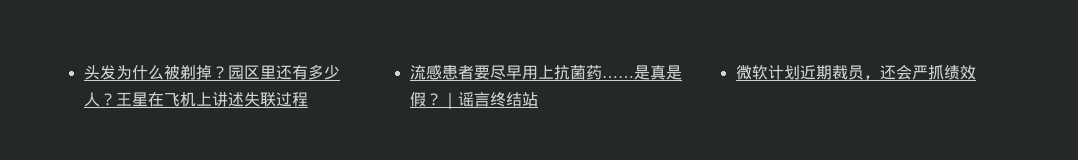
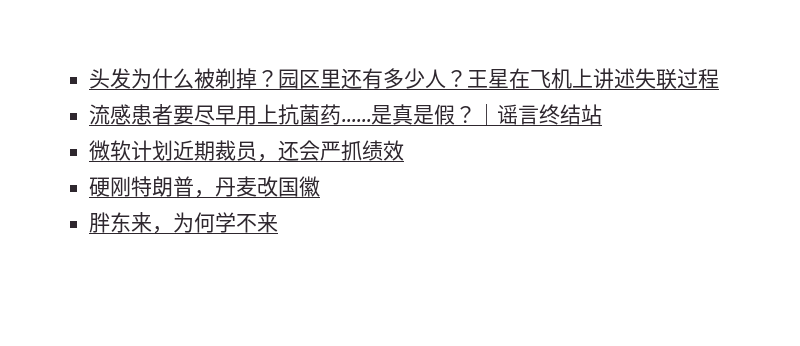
(976, 72) none -> [89,176,321,198] [89,212,279,234] // 硬刚特朗普，丹麦改国徽 // 胖东来，为何学不来

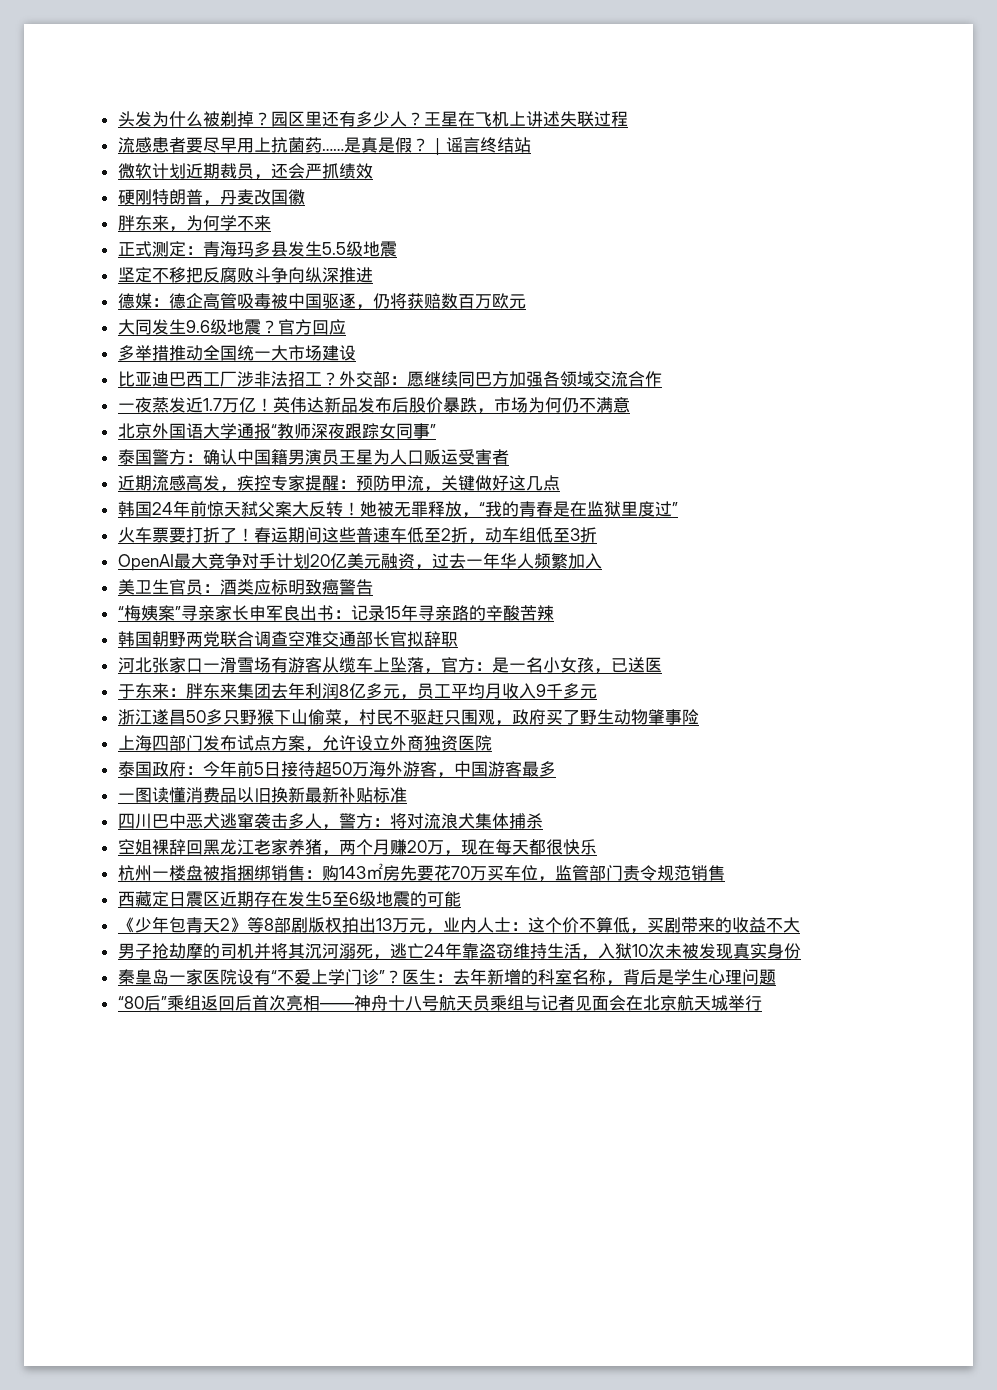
(279, 222) none -> [117,241,397,257] [117,267,373,283] [117,293,526,310] [117,319,346,335] [117,345,356,361] [117,371,662,387] [117,397,630,414] [117,423,436,439] [117,449,509,465] [117,475,560,492] [117,500,678,518] [117,527,597,544] [117,552,602,571] [117,579,373,595] [117,604,554,621] [117,631,458,647] [117,657,662,674] [117,682,597,700] [117,709,699,726] [117,735,492,752] [117,760,556,778] [117,787,407,803] [117,813,543,830] [117,839,597,856] [117,863,725,882] [117,891,461,907] [117,916,800,934] [117,942,801,960] [117,968,776,986] [117,994,762,1011] // 正式测定：青海玛多县发生5.5级地震 // 坚定不移把反腐败斗争向纵深推进 // 德媒：德企高管吸毒被中国驱逐，仍将获赔数百万欧元 // 大同发生9.6级地震？官方回应 // 多举措推动全国统一大市场建设 // 比亚迪巴西工厂涉非法招工？外交部：愿继续同巴方加强各领域交流合作 // 一夜蒸发近1.7万亿！英伟达新品发布后股价暴跌，市场为何仍不满意 // 北京外国语大学通报“教师深夜跟踪女同事” // 泰国警方：确认中国籍男演员王星为人口贩运受害者 // 近期流感高发，疾控专家提醒：预防甲流，关键做好这几点 // 韩国24年前惊天弑父案大反转！她被无罪释放，“我的青春是在监狱里度过” // 火车票要打折了！春运期间这些普速车低至2折，动车组低至3折 // OpenAI最大竞争对手计划20亿美元融资，过去一年华人频繁加入 // 美卫生官员：酒类应标明致癌警告 // “梅姨案”寻亲家长申军良出书：记录15年寻亲路的辛酸苦辣 // 韩国朝野两党联合调查空难交通部长官拟辞职 // 河北张家口一滑雪场有游客从缆车上坠落，官方：是一名小女孩，已送医 // 于东来：胖东来集团去年利润8亿多元，员工平均月收入9千多元 // 浙江遂昌50多只野猴下山偷菜，村民不驱赶只围观，政府买了野生动物肇事险 // 上海四部门发布试点方案，允许设立外商独资医院 // 泰国政府：今年前5日接待超50万海外游客，中国游客最多 // 一图读懂消费品以旧换新最新补贴标准 // 四川巴中恶犬逃窜袭击多人，警方：将对流浪犬集体捕杀 // 空姐裸辞回黑龙江老家养猪，两个月赚20万，现在每天都很快乐 // 杭州一楼盘被指捆绑销售：购143㎡房先要花70万买车位，监管部门责令规范销售 // 西藏定日震区近期存在发生5至6级地震的可能 // 《少年包青天2》等8部剧版权拍出13万元，业内人士：这个价不算低，买剧带来的收益不大 // 男子抢劫摩的司机并将其沉河溺死，逃亡24年靠盗窃维持生活，入狱10次未被发现真实身份 // 秦皇岛一家医院设有“不爱上学门诊”？医生：去年新增的科室名称，背后是学生心理问题 // “80后”乘组返回后首次亮相——神舟十八号航天员乘组与记者见面会在北京航天城举行

